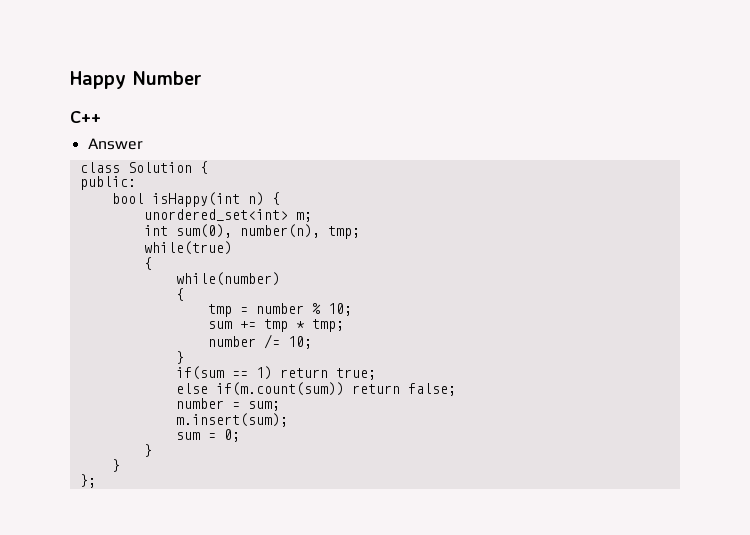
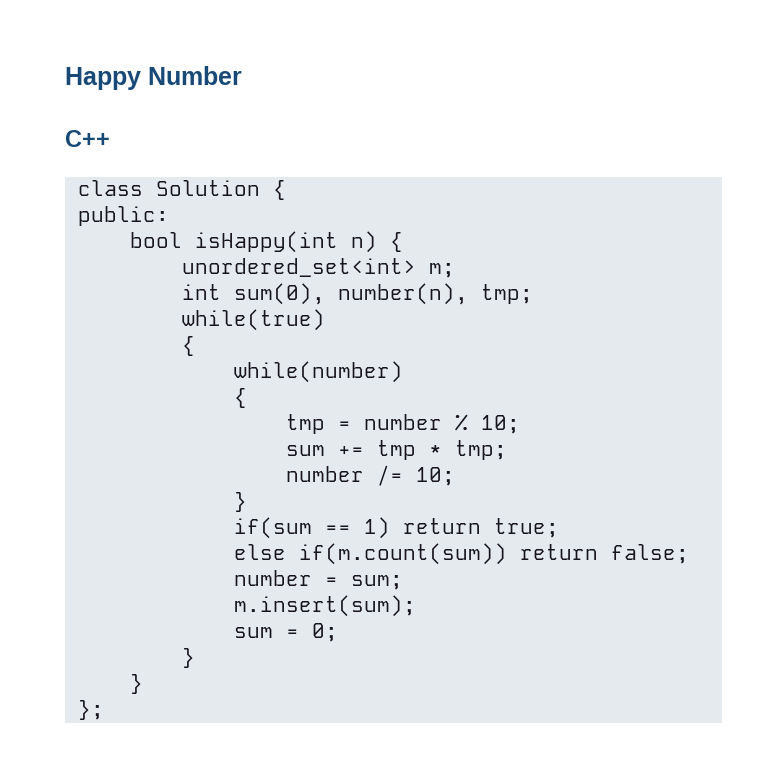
[87,138,143,150] // Answer -> (110, 138) none

